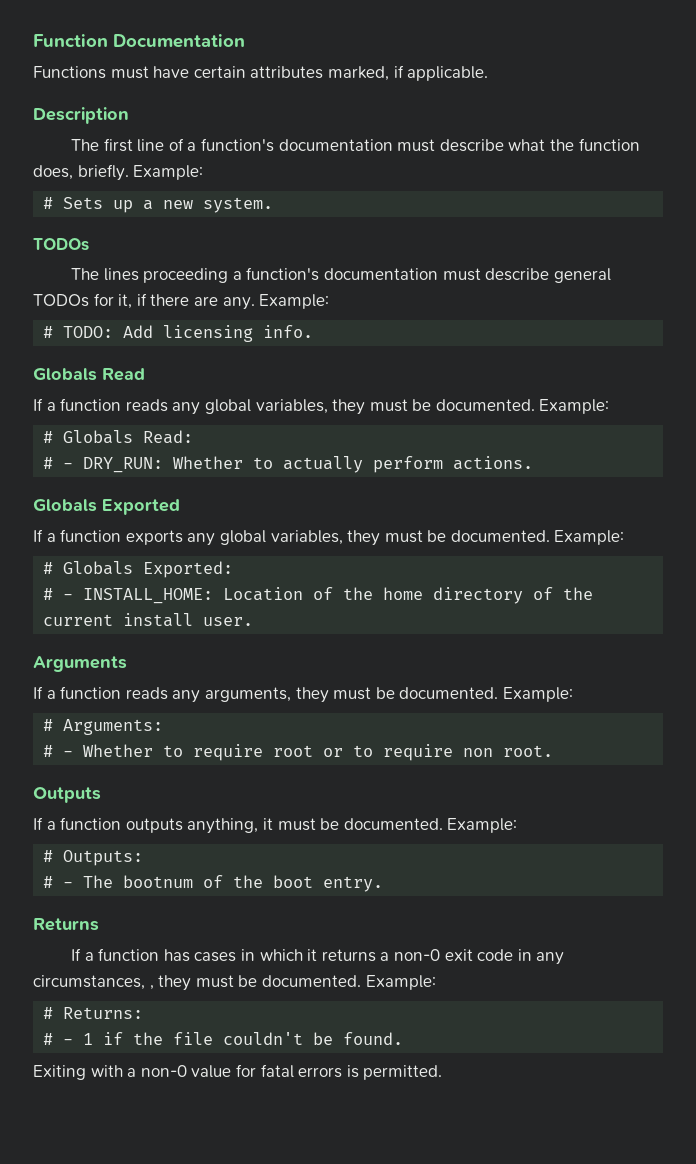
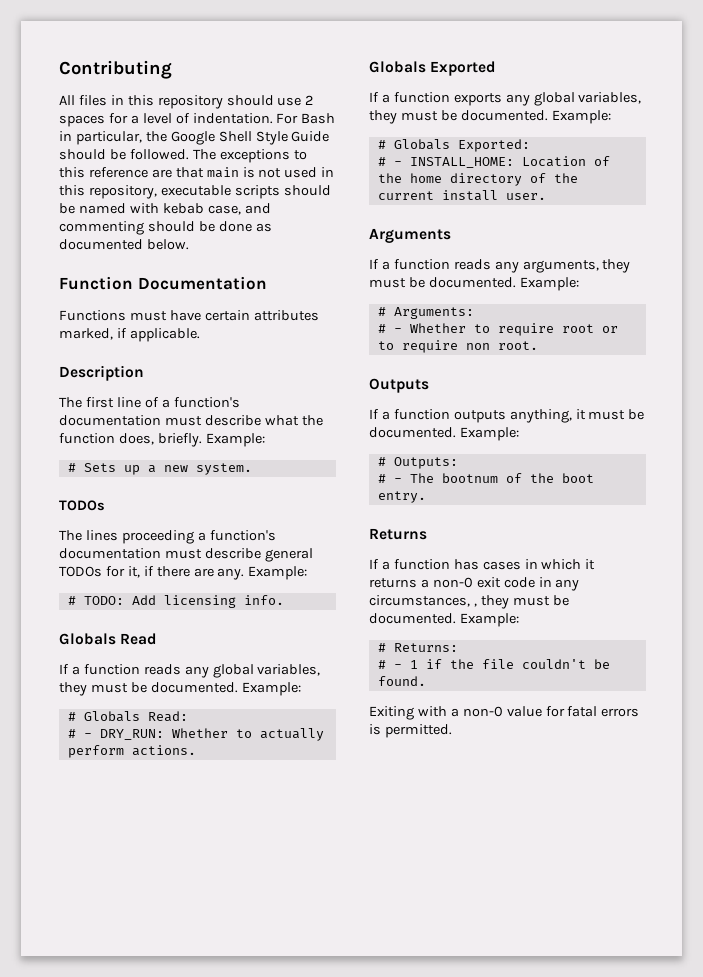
(33, 40) none -> [59,60,172,79] [59,95,314,109] [59,113,336,127] [59,131,330,145] [59,149,307,163] [59,167,335,178] [59,185,331,199] [59,203,271,215] [59,221,272,235] [59,239,189,250] Contributing // All files in this repository should use 2 spaces for a level of indentation. For Bash in particular, the Google Shell Style Guide should be followed. The exceptions to this reference are that main is not used in this repository, executable scripts should be named with kebab case, and commenting should be done as documented below. //

